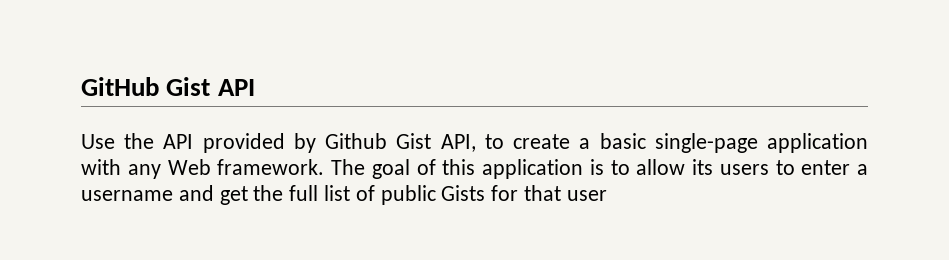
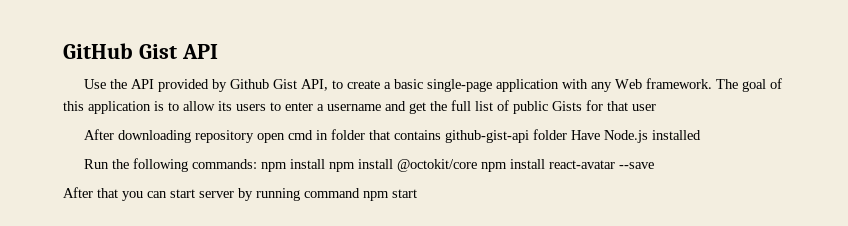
(607, 195) none -> [83,129,701,143] [83,158,654,172] [63,187,417,201] // After downloading repository open cmd in folder that contains github-gist-api folder Have Node.js installed // Run the following commands: npm install npm install @octokit/core npm install react-avatar --save // After that you can start server by running command npm start

